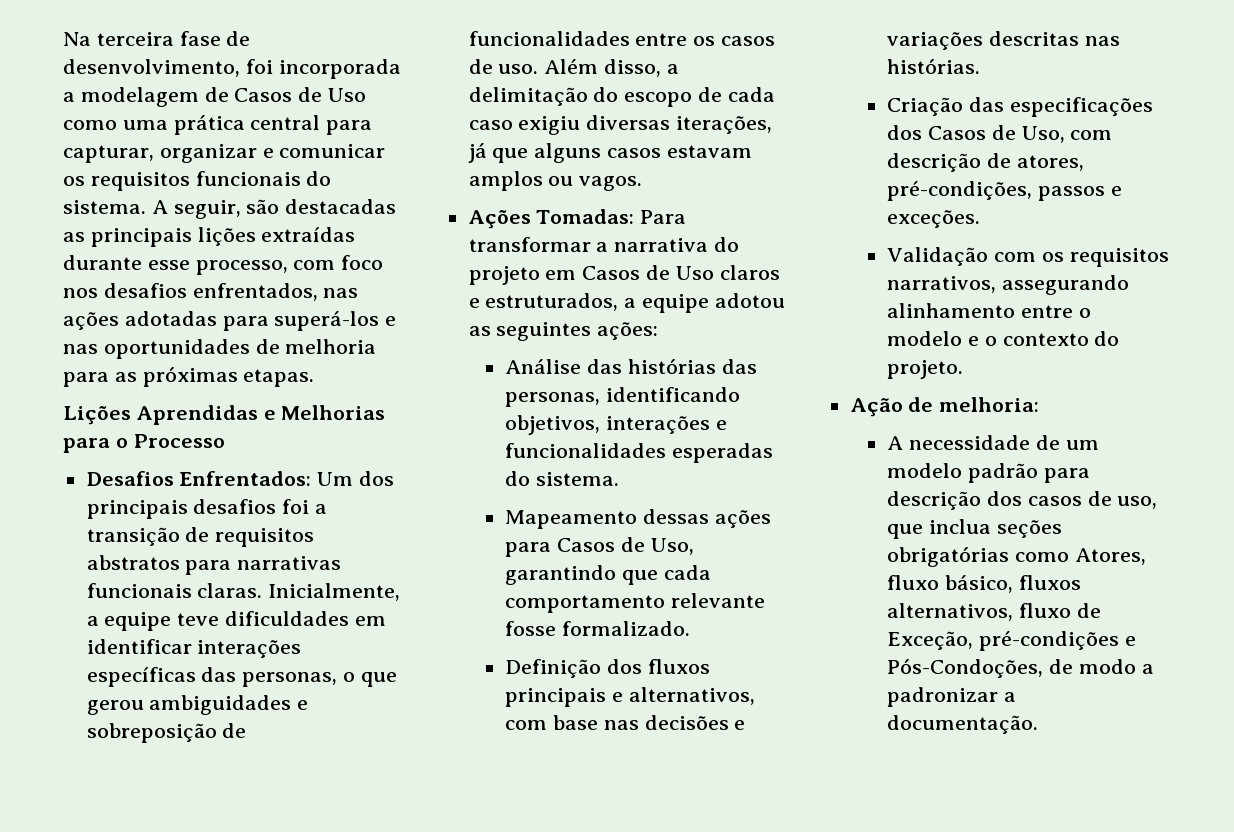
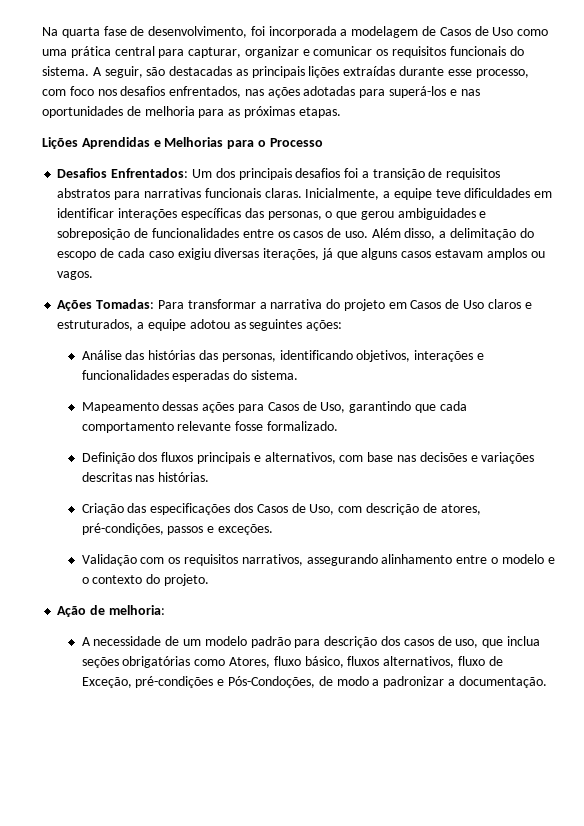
[96,32,174,46] terceira -> [61,27,100,38] quarta

